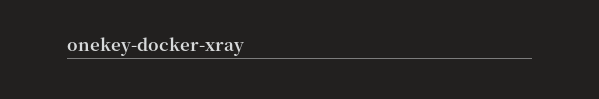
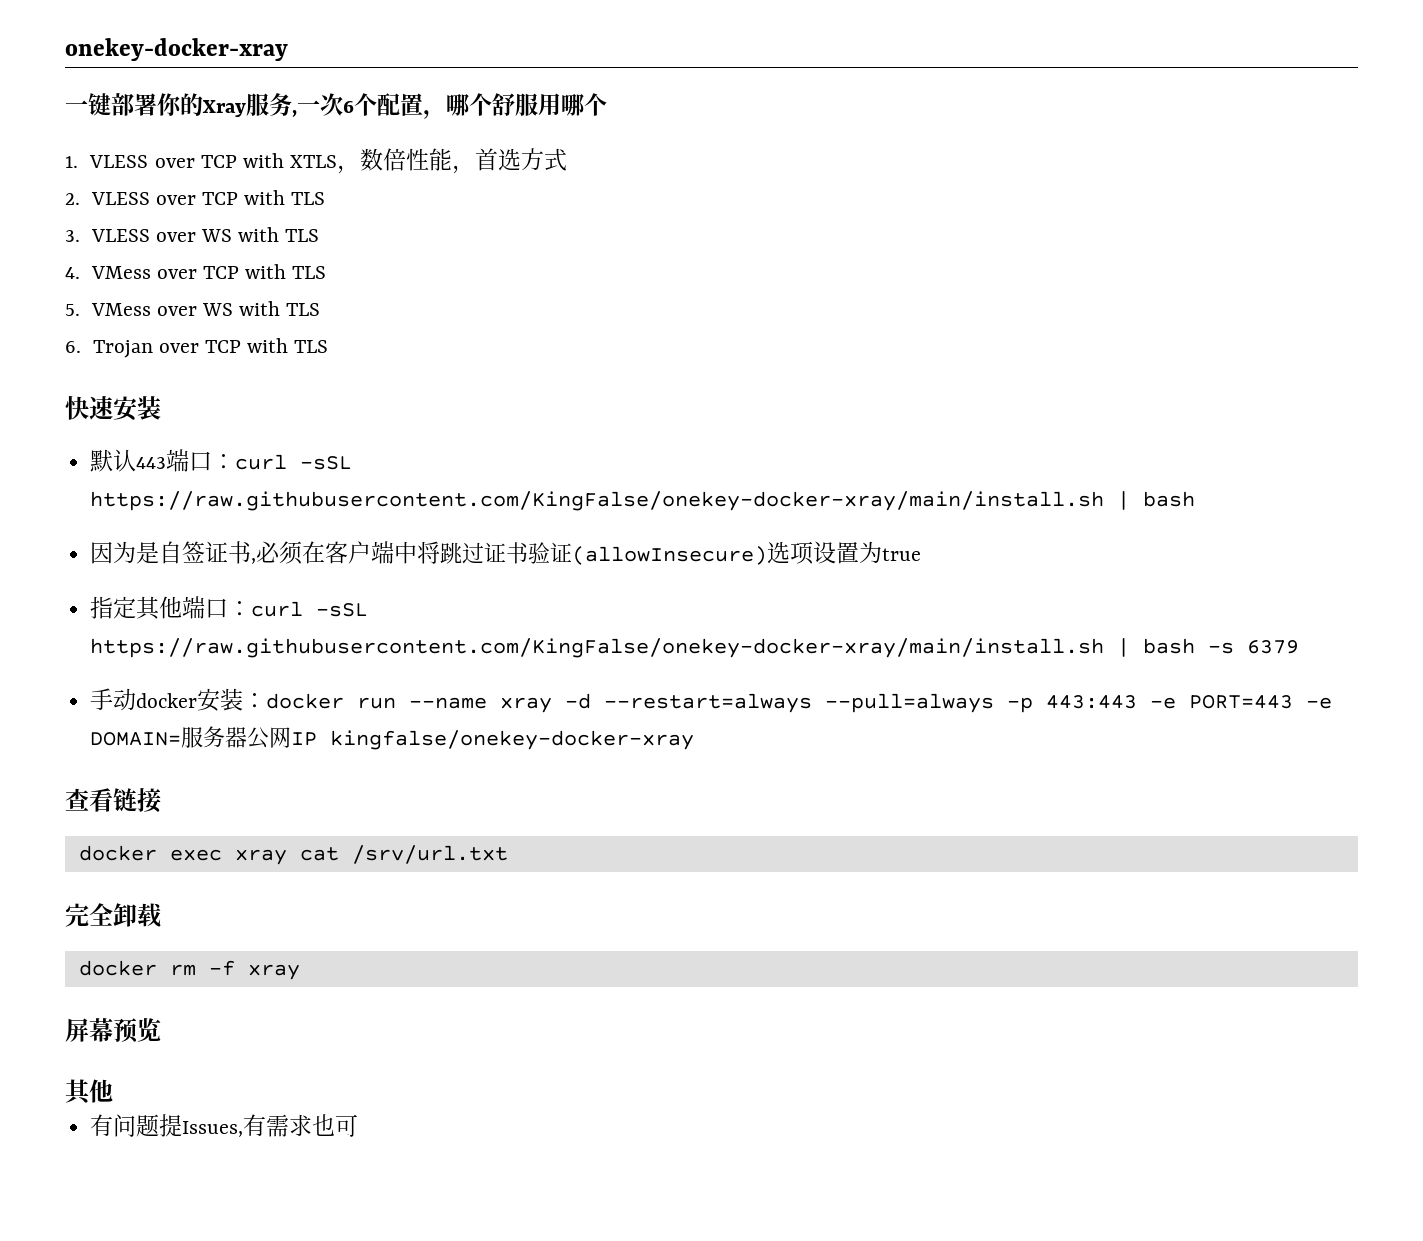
(244, 46) none -> [65,93,607,119] [65,148,568,174] [65,190,326,205] [65,227,320,242] [65,264,327,279] [65,301,321,316] [65,338,329,358] [65,396,161,421] [90,449,353,472] [90,491,1196,511] [90,541,922,565] [90,596,369,620] [90,638,1300,658] [90,688,1333,713] [90,726,695,750] [65,788,161,813] [78,845,508,865] [65,903,162,928] [78,960,300,980] [65,1018,161,1043] [65,1079,113,1105] [90,1114,359,1137] // 一键部署你的Xray服务,一次6个配置，哪个舒服用哪个 // 1. VLESS over TCP with XTLS，数倍性能，首选方式 // 2. VLESS over TCP with TLS // 3. VLESS over WS with TLS // 4. VMess over TCP with TLS // 5. VMess over WS with TLS // 6. Trojan over TCP with TLS // 快速安装 // 默认443端口：curl -sSL https://raw.githubusercontent.com/KingFalse/onekey-docker-xray/main/install.sh | bash // 因为是自签证书,必须在客户端中将跳过证书验证(allowInsecure)选项设置为true // 指定其他端口：curl -sSL https://raw.githubusercontent.com/KingFalse/onekey-docker-xray/main/install.sh | bash -s 6379 // 手动docker安装：docker run --name xray -d --restart=always --pull=always -p 443:443 -e PORT=443 -e DOMAIN=服务器公网IP kingfalse/onekey-docker-xray // 查看链接 // docker exec xray cat /srv/url.txt // 完全卸载 // docker rm -f xray // 屏幕预览 // 其他 // 有问题提Issues,有需求也可

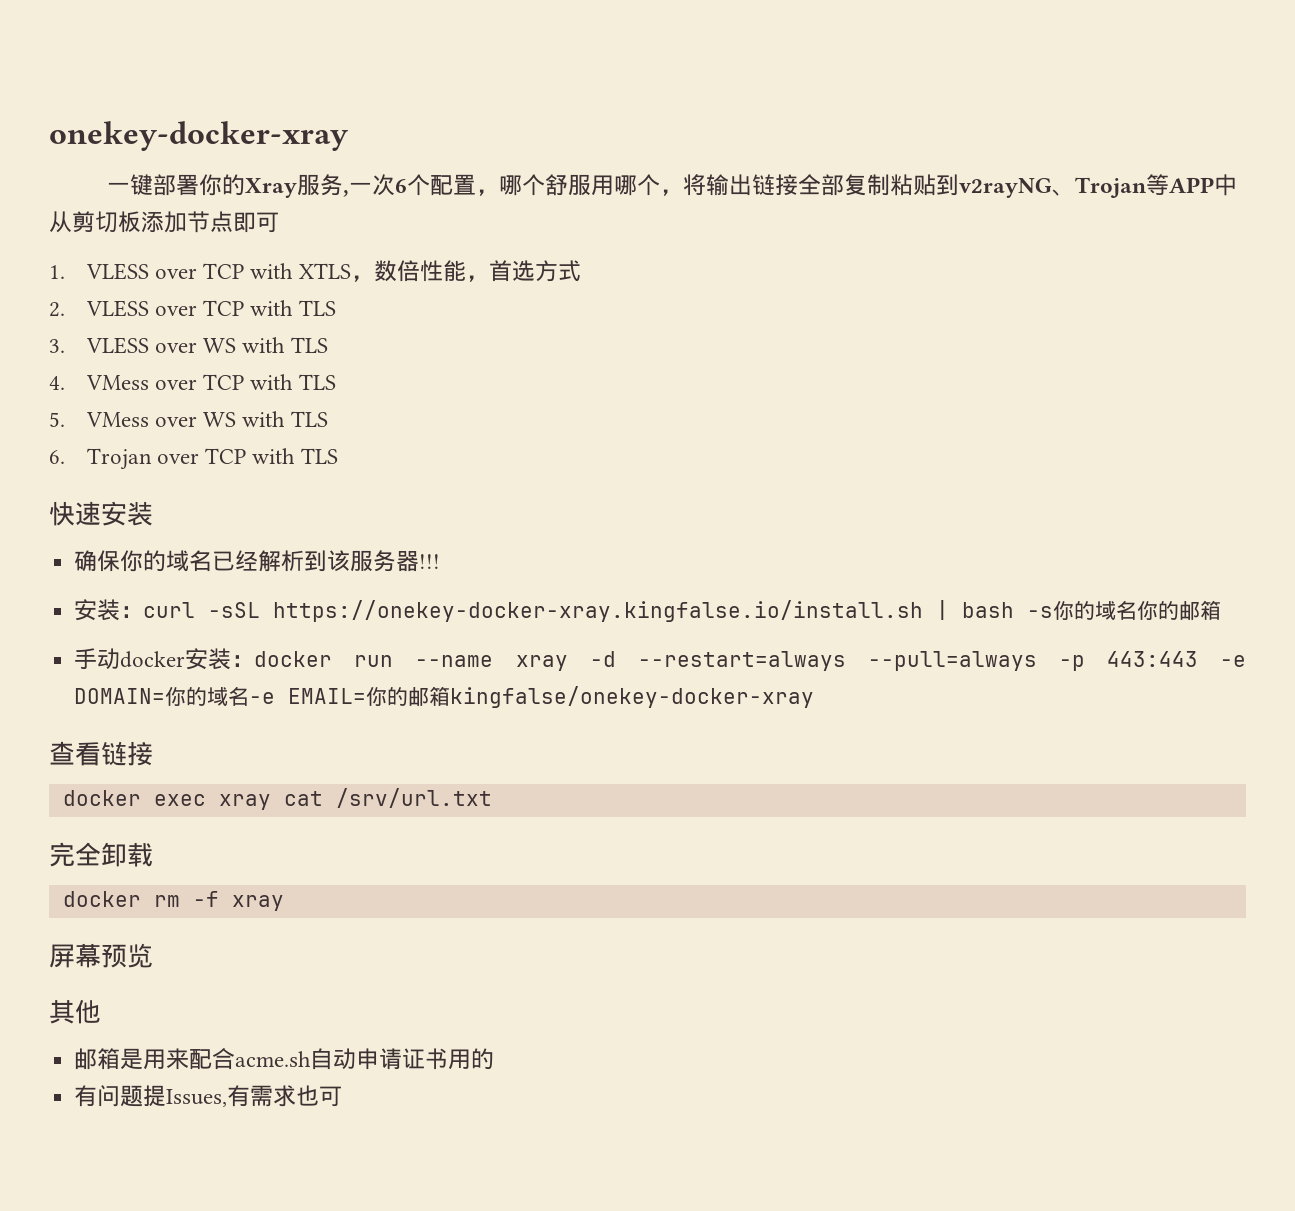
(607, 104) none -> [659,174,1237,198] [49,211,279,233] ，将输出链接全部复制粘贴到v2rayNG、Trojan等APP中从剪切板添加节点即可
[90,449,353,472] [90,491,1196,511] [90,541,922,565] [90,596,369,620] [90,638,1300,658] 默认443端口：curl -sSL https://raw.githubusercontent.com/KingFalse/onekey-docker-xray/main/install.sh | bash // 因为是自签证书,必须在客户端中将跳过证书验证(allowInsecure)选项设置为true // 指定其他端口：curl -sSL https://raw.githubusercontent.com/KingFalse/onekey-docker-xray/main/install.sh | bash -s 6379 -> [74,550,441,572] [74,599,1222,622] 确保你的域名已经解析到该服务器!!! // 安装：curl -sSL https://onekey-docker-xray.kingfalse.io/install.sh | bash -s你的域名你的邮箱
[1189,695,1333,709] [90,726,318,749] PORT=443 -e DOMAIN=服务器公网IP -> [74,686,451,706] DOMAIN=你的域名-e EMAIL=你的邮箱
(113, 1091) none -> [74,1048,495,1070] // 邮箱是用来配合acme.sh自动申请证书用的

